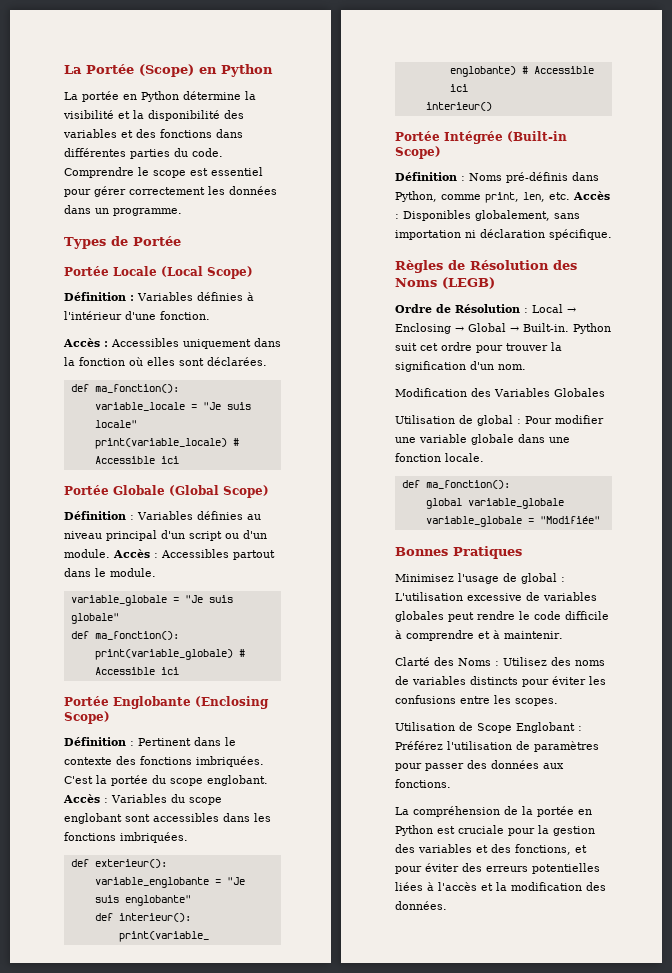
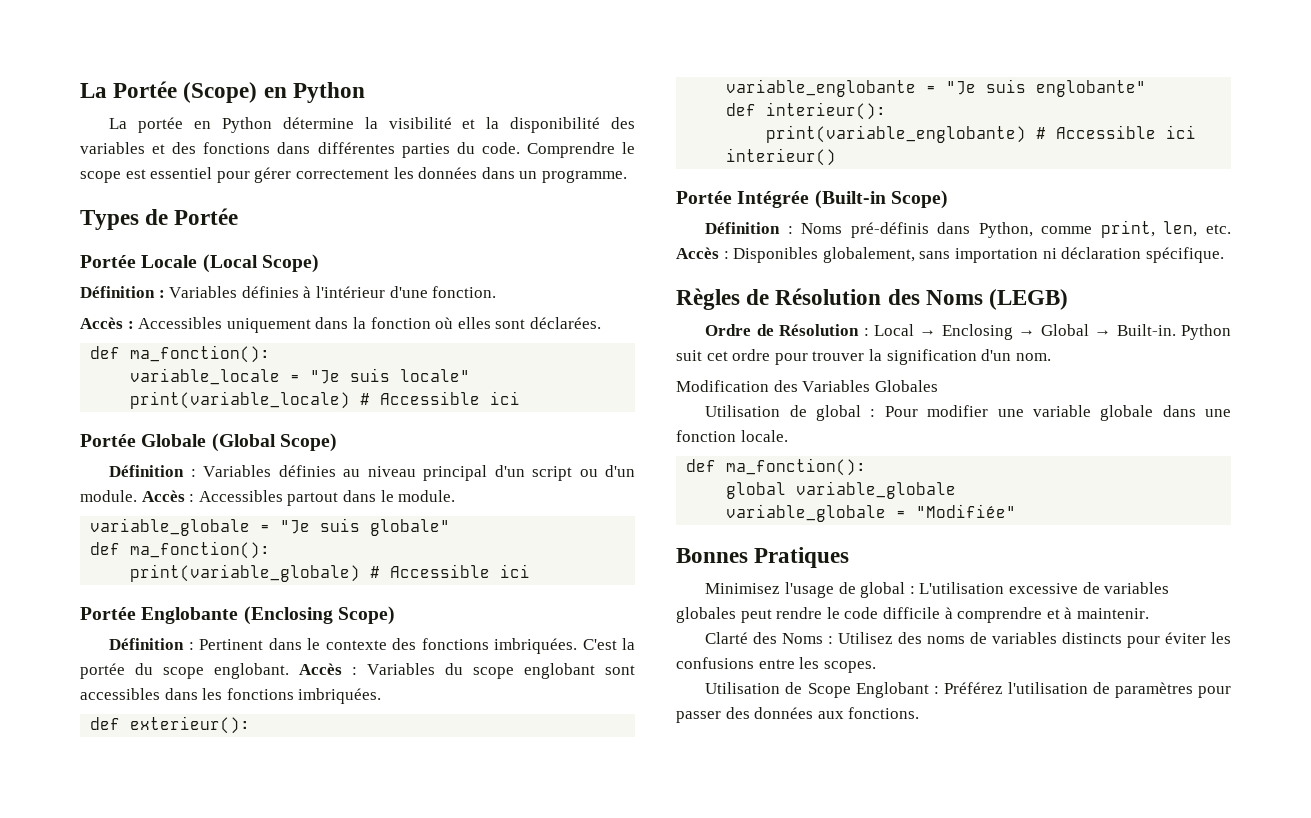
[395,806,592,817] [395,825,595,836] [395,844,587,855] [395,863,600,874] [395,882,606,891] [395,901,447,910] // La compréhension de la portée en Python est cruciale pour la gestion des variables et des fonctions, et pour éviter des erreurs potentielles liées à l'accès et la modification des données. -> (920, 713) none

